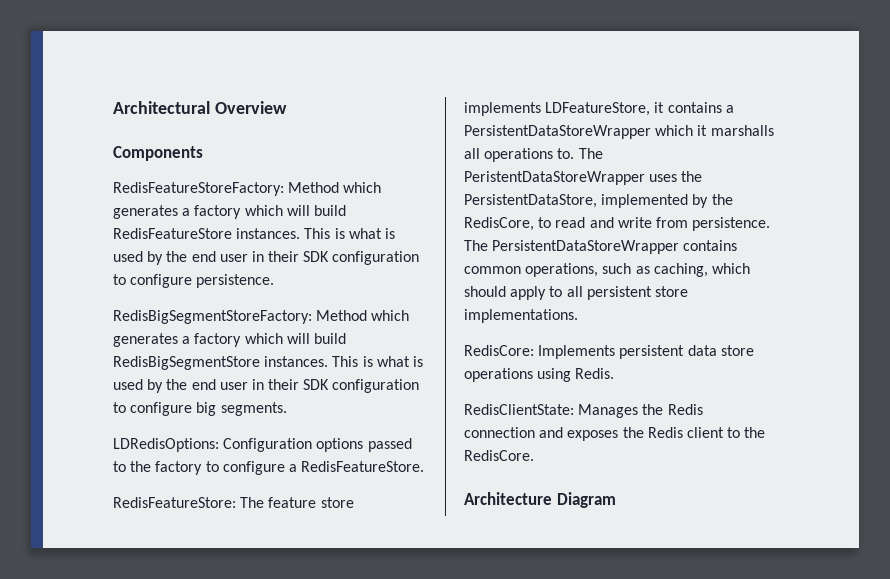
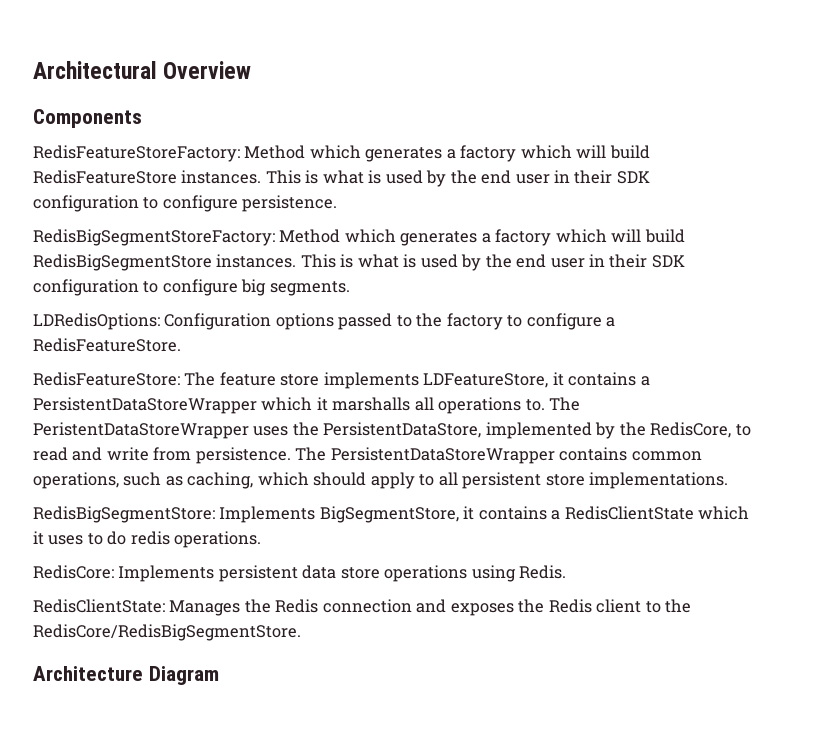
(578, 316) none -> [33,506,750,523] [33,531,262,548] // RedisBigSegmentStore: Implements BigSegmentStore, it contains a RedisClientState which it uses to do redis operations.
[464,450,534,461] RedisCore. -> [33,624,301,641] RedisCore/RedisBigSegmentStore.

